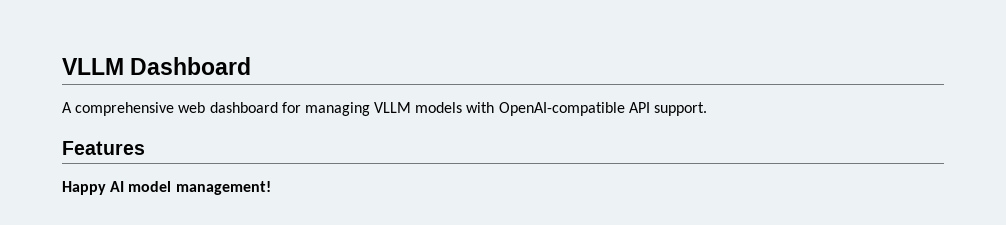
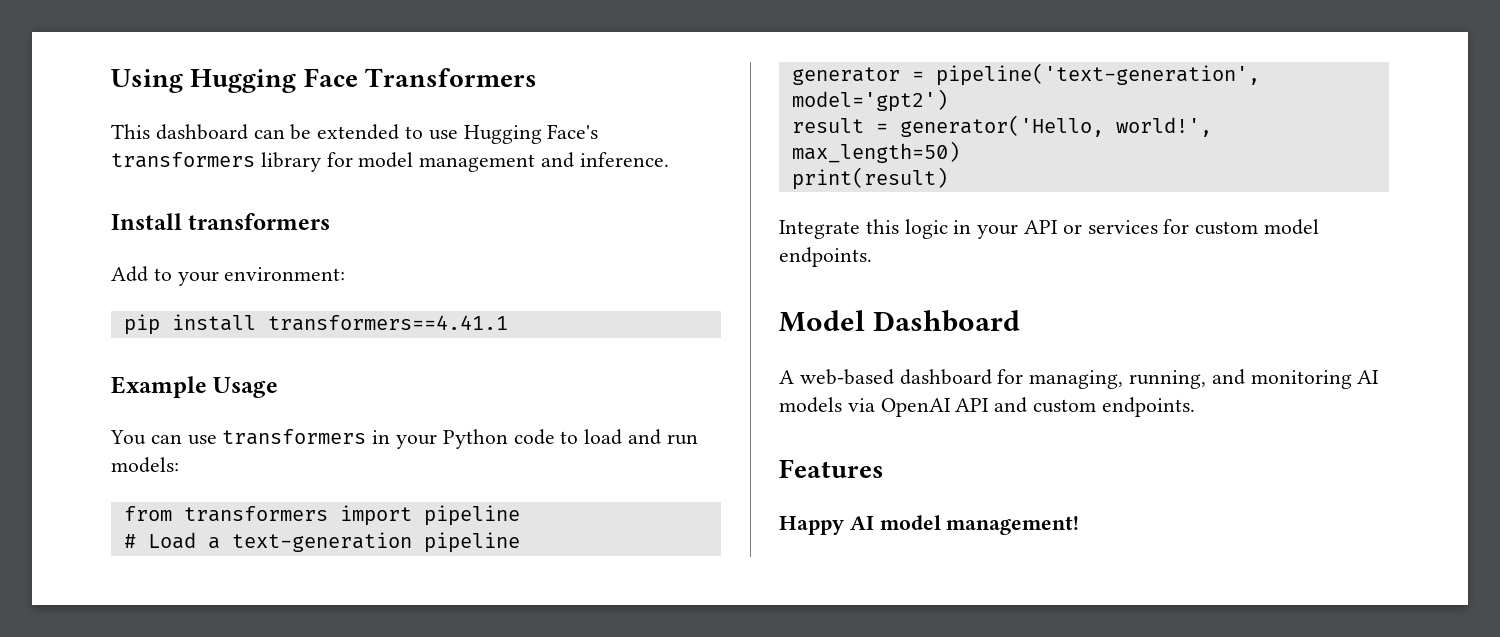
[62,57,252,75] [62,102,708,116] VLLM Dashboard // A comprehensive web dashboard for managing VLLM models with OpenAI-compatible API support. -> [111,68,537,93] [111,124,599,144] [111,152,669,172] [111,213,331,230] [111,266,346,286] [123,314,508,335] [111,376,279,398] [110,429,698,449] [111,457,179,473] [123,505,520,526] [123,532,520,553] [791,63,1260,86] [791,89,948,112] [791,115,1212,137] [791,141,960,163] [791,167,948,190] [779,219,1320,239] [779,247,872,267] [779,310,1021,332] [779,369,1380,389] [779,397,1195,417] Using Hugging Face Transformers // This dashboard can be extended to use Hugging Face's transformers library for model management and inference. // Install transformers // Add to your environment: // pip install transformers==4.41.1 // Example Usage // You can use transformers in your Python code to load and run models: // from transformers import pipeline // # Load a text-generation pipeline // generator = pipeline('text-generation', model='gpt2') // result = generator('Hello, world!', max_length=50) // print(result) // Integrate this logic in your API or services for custom model endpoints. // Model Dashboard // A web-based dashboard for managing, running, and monitoring AI models via OpenAI API and custom endpoints.

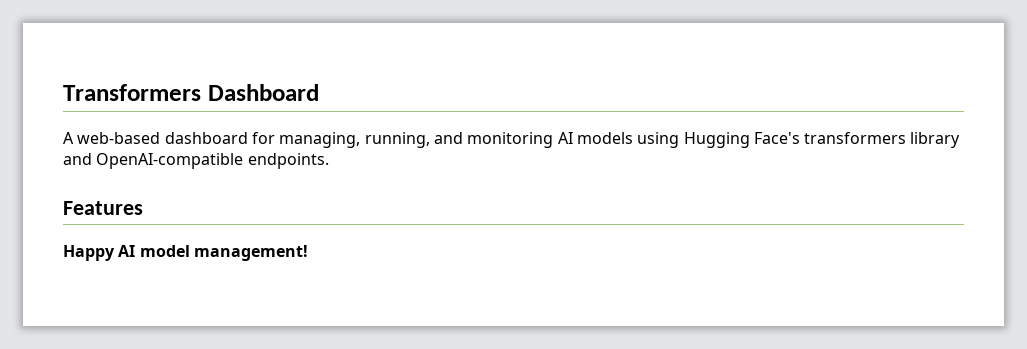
[111,68,537,93] [111,124,599,144] [111,152,669,172] [111,213,331,230] [111,266,346,286] [123,314,508,335] [111,376,279,398] [110,429,698,449] [111,457,179,473] [123,505,520,526] [123,532,520,553] [791,63,1260,86] [791,89,948,112] [791,115,1212,137] [791,141,960,163] [791,167,948,190] [779,219,1320,239] [779,247,872,267] [779,310,865,332] Using Hugging Face Transformers // This dashboard can be extended to use Hugging Face's transformers library for model management and inference. // Install transformers // Add to your environment: // pip install transformers==4.41.1 // Example Usage // You can use transformers in your Python code to load and run models: // from transformers import pipeline // # Load a text-generation pipeline // generator = pipeline('text-generation', model='gpt2') // result = generator('Hello, world!', max_length=50) // print(result) // Integrate this logic in your API or services for custom model endpoints. // Model -> [63,84,201,101] Transformers
[847,397,1097,417] via OpenAI API and custom -> [637,132,961,148] [63,153,244,169] using Hugging Face's transformers library and OpenAI-compatible

